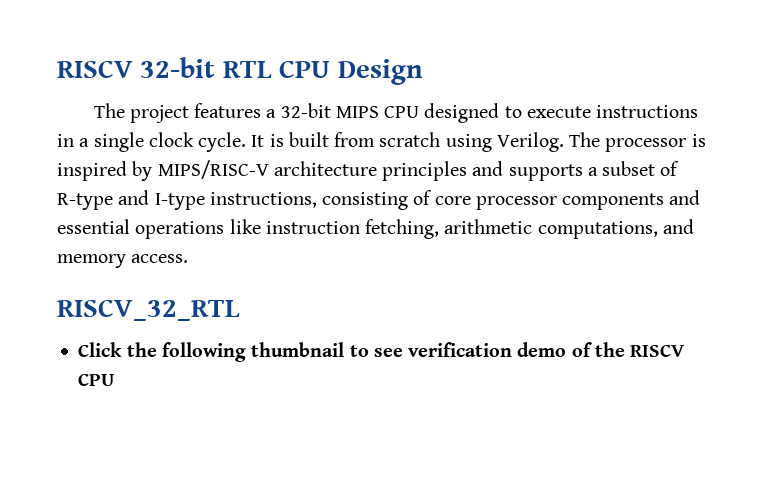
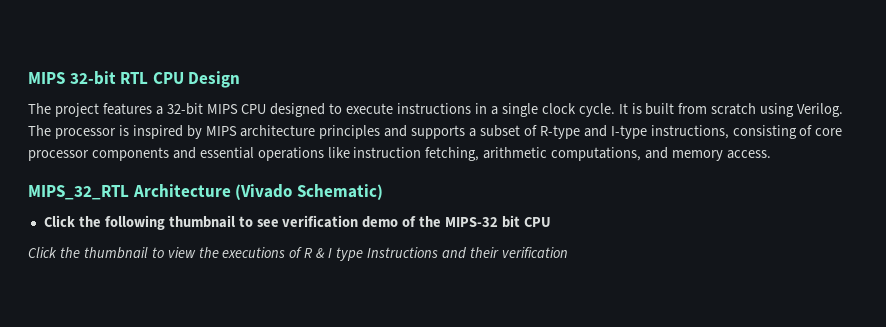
[57,60,133,78] RISCV -> [28,72,65,84] MIPS
[157,160,269,179] MIPS/RISC-V -> [205,126,237,136] MIPS
[57,299,240,321] RISCV_32_RTL -> [28,184,383,200] MIPS_32_RTL Architecture (Vivado Schematic)
[630,344,686,357] [78,373,115,386] RISCV CPU -> [445,215,551,228] [28,247,568,261] MIPS-32 bit CPU // Click the thumbnail to view the executions of R & I type Instructions and their verification

